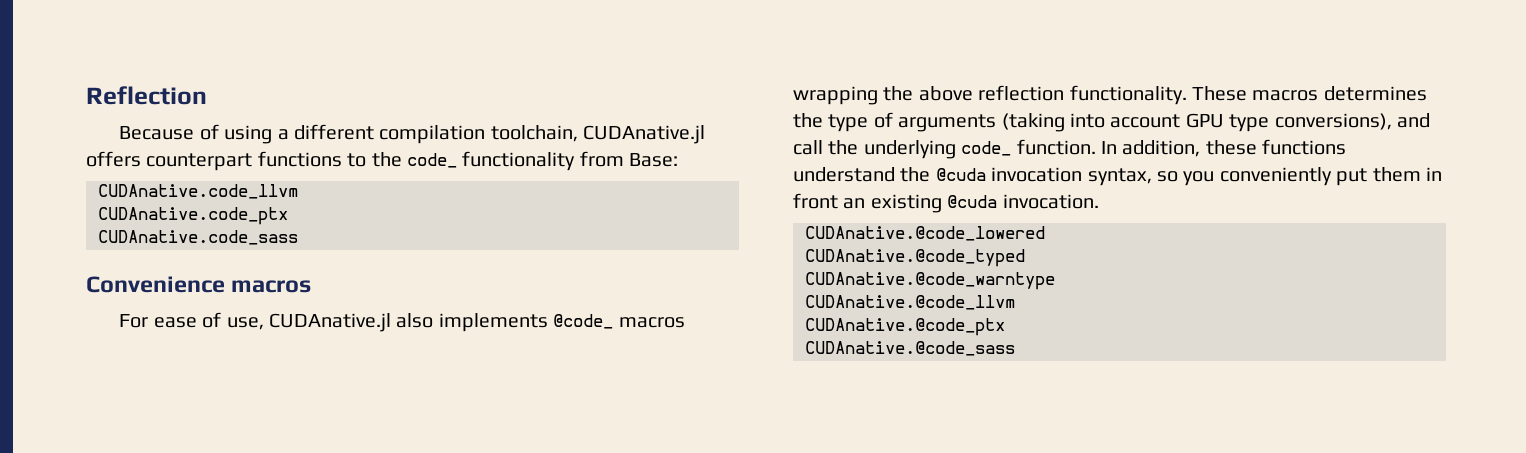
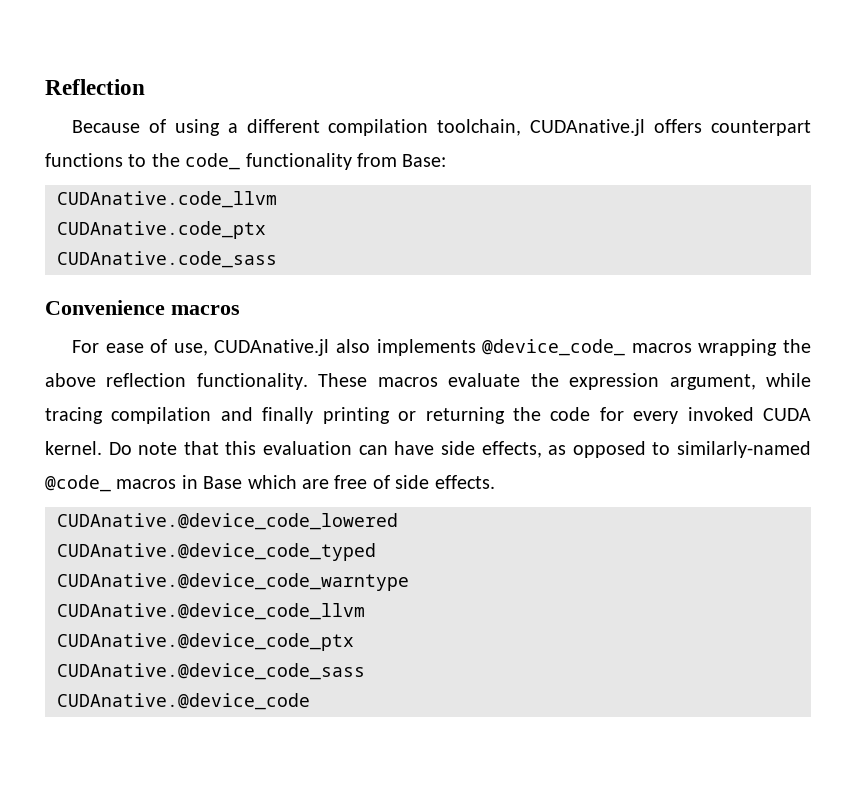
[553,314,614,329] @code_ -> [482,339,626,356] @device_code_
[1323,86,1427,101] [793,112,1430,132] [793,139,1347,159] [793,167,1442,186] [793,193,1099,213] [805,226,1045,241] [805,249,1025,267] [805,272,1055,290] [805,295,1015,310] [805,318,1005,336] [805,341,1015,356] determines the type of arguments (taking into account GPU type conversions), and call the underlying code_ function. In addition, these functions understand the @cuda invocation syntax, so you conveniently put them in front an existing @cuda invocation. // CUDAnative.@code_lowered // CUDAnative.@code_typed // CUDAnative.@code_warntype // CUDAnative.@code_llvm // CUDAnative.@code_ptx // CUDAnative.@code_sass -> [448,373,812,390] [45,407,811,424] [45,441,811,458] [45,475,495,492] [57,513,398,530] [57,543,376,561] [57,573,409,591] [57,603,365,620] [57,633,354,651] [57,663,365,680] [57,693,310,710] evaluate the expression argument, while tracing compilation and finally printing or returning the code for every invoked CUDA kernel. Do note that this evaluation can have side effects, as opposed to similarly-named @code_ macros in Base which are free of side effects. // CUDAnative.@device_code_lowered // CUDAnative.@device_code_typed // CUDAnative.@device_code_warntype // CUDAnative.@device_code_llvm // CUDAnative.@device_code_ptx // CUDAnative.@device_code_sass // CUDAnative.@device_code

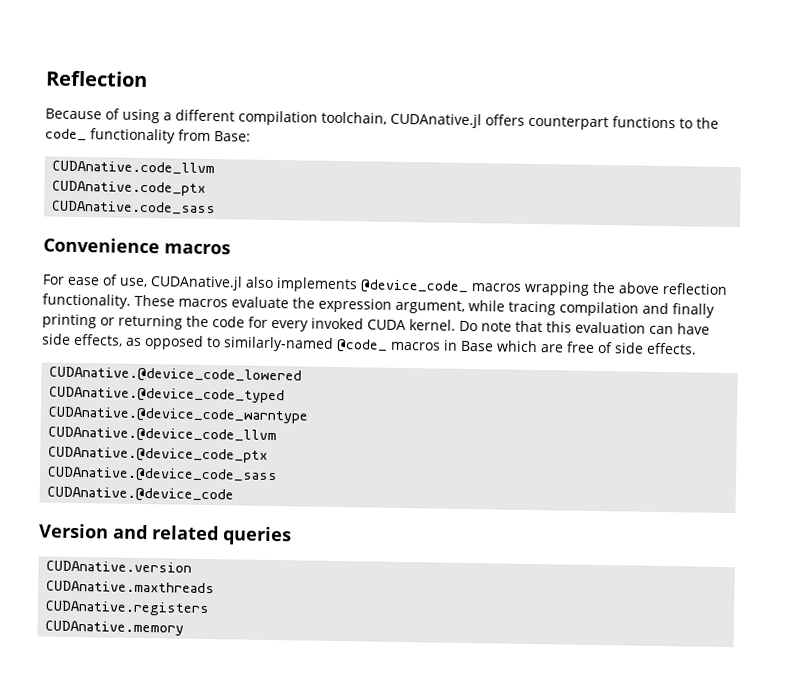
(310, 701) none -> [39,523,292,546] [46,560,193,573] [46,580,216,594] [45,600,211,617] [45,620,185,636] // Version and related queries // CUDAnative.version // CUDAnative.maxthreads // CUDAnative.registers // CUDAnative.memory

